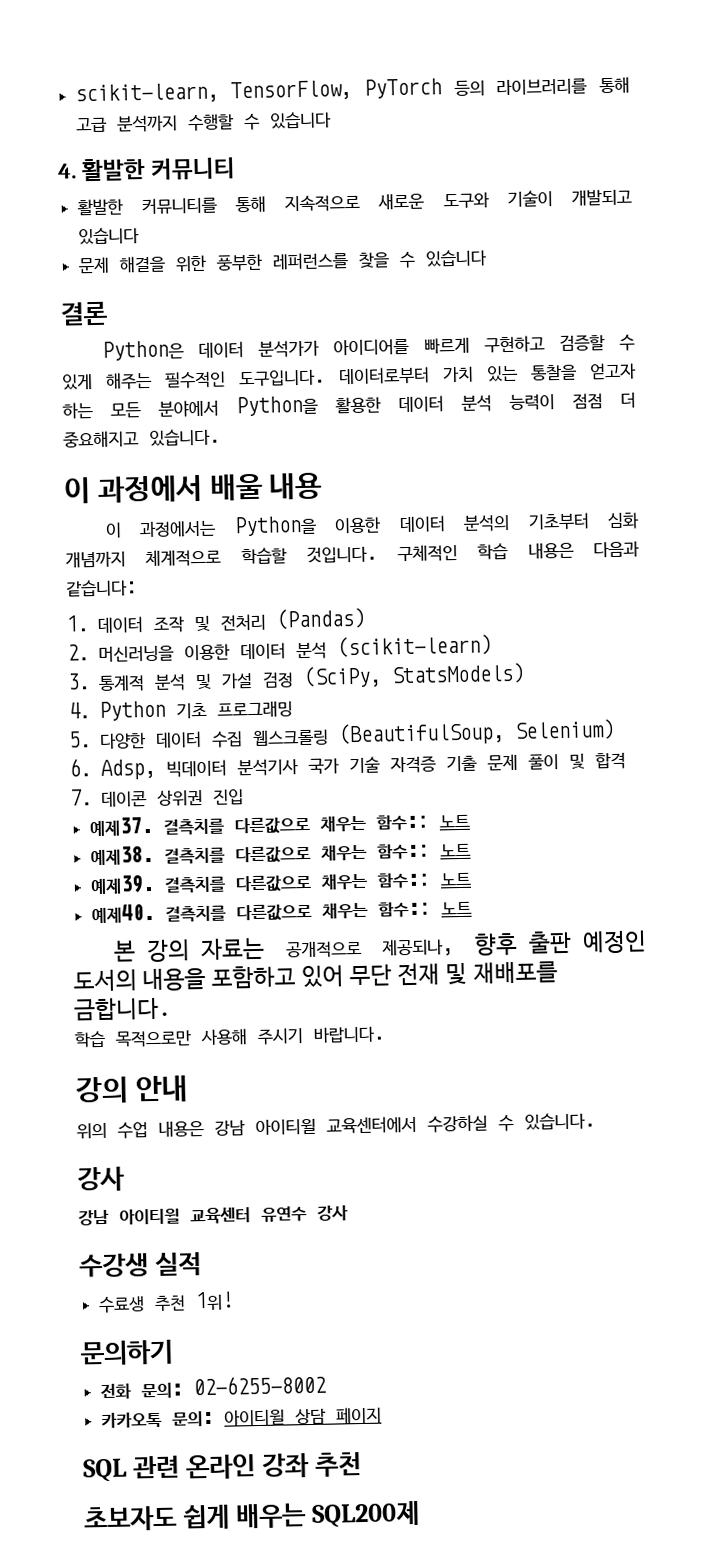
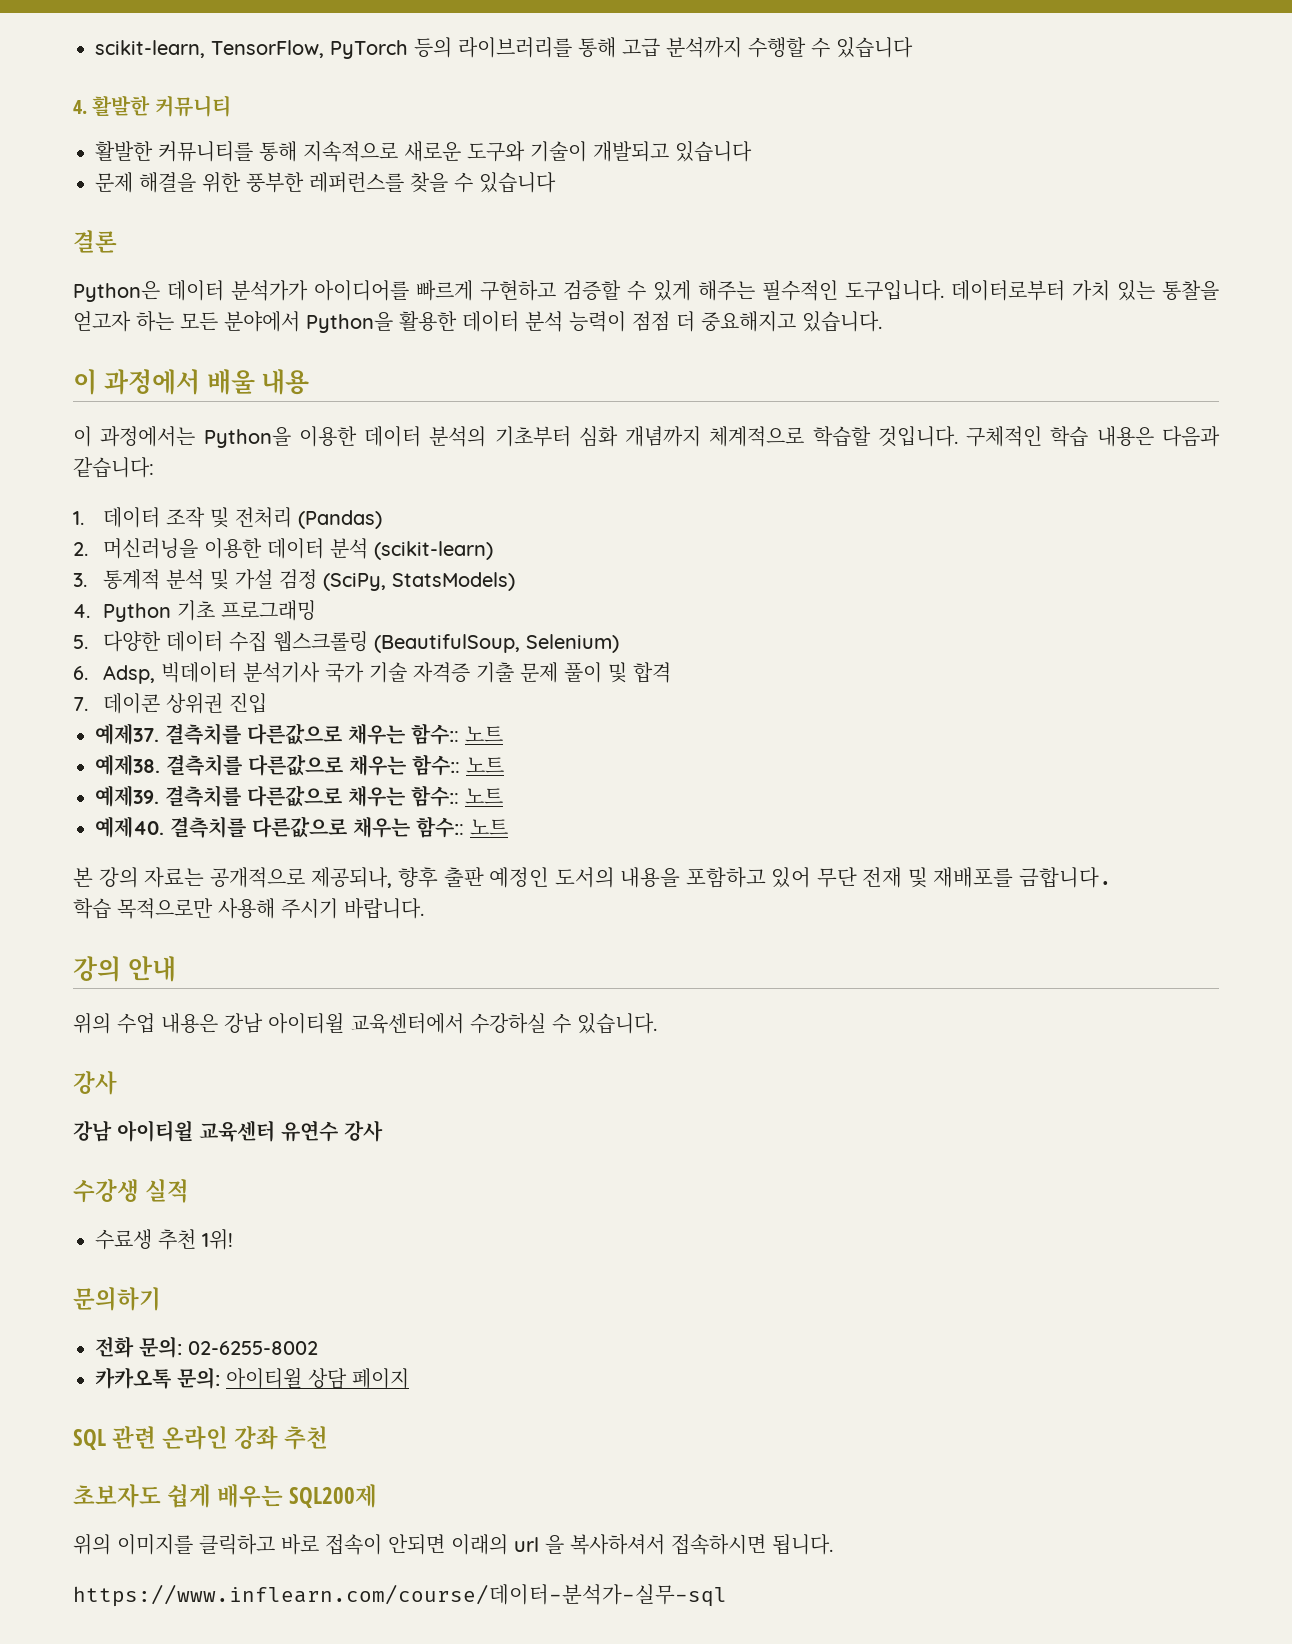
(421, 1514) none -> [73,1534,833,1555] [73,1584,727,1607] // 위의 이미지를 클릭하고 바로 접속이 안되면 이래의 url 을 복사하셔서 접속하시면 됩니다. // https://www.inflearn.com/course/데이터-분석가-실무-sql

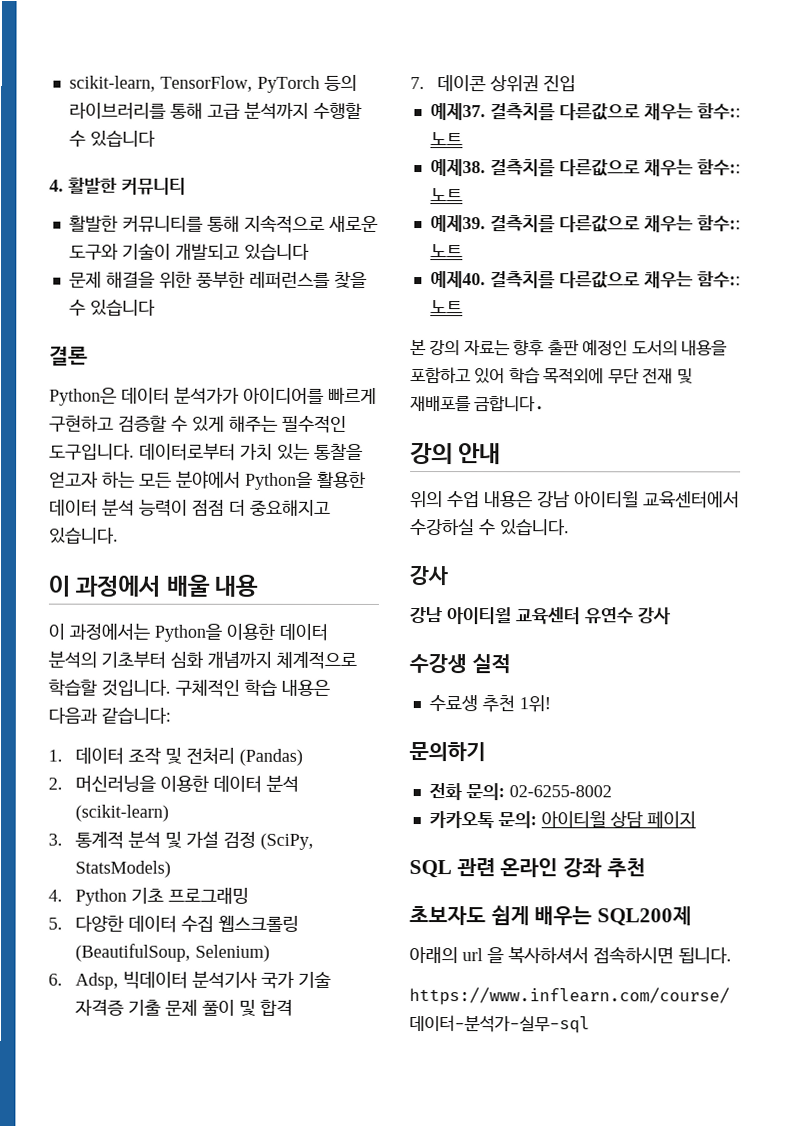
[210,867,393,888] 공개적으로 제공되나, -> (510, 348) none
(812, 877) none -> [508,367,605,385] 학습 목적외에
[73,898,424,919] // 학습 목적으로만 사용해 주시기 바랍니다. -> (546, 403) none
[73,1534,508,1555] 위의 이미지를 클릭하고 바로 접속이 안되면 이래의 -> [409,947,458,964] 아래의

